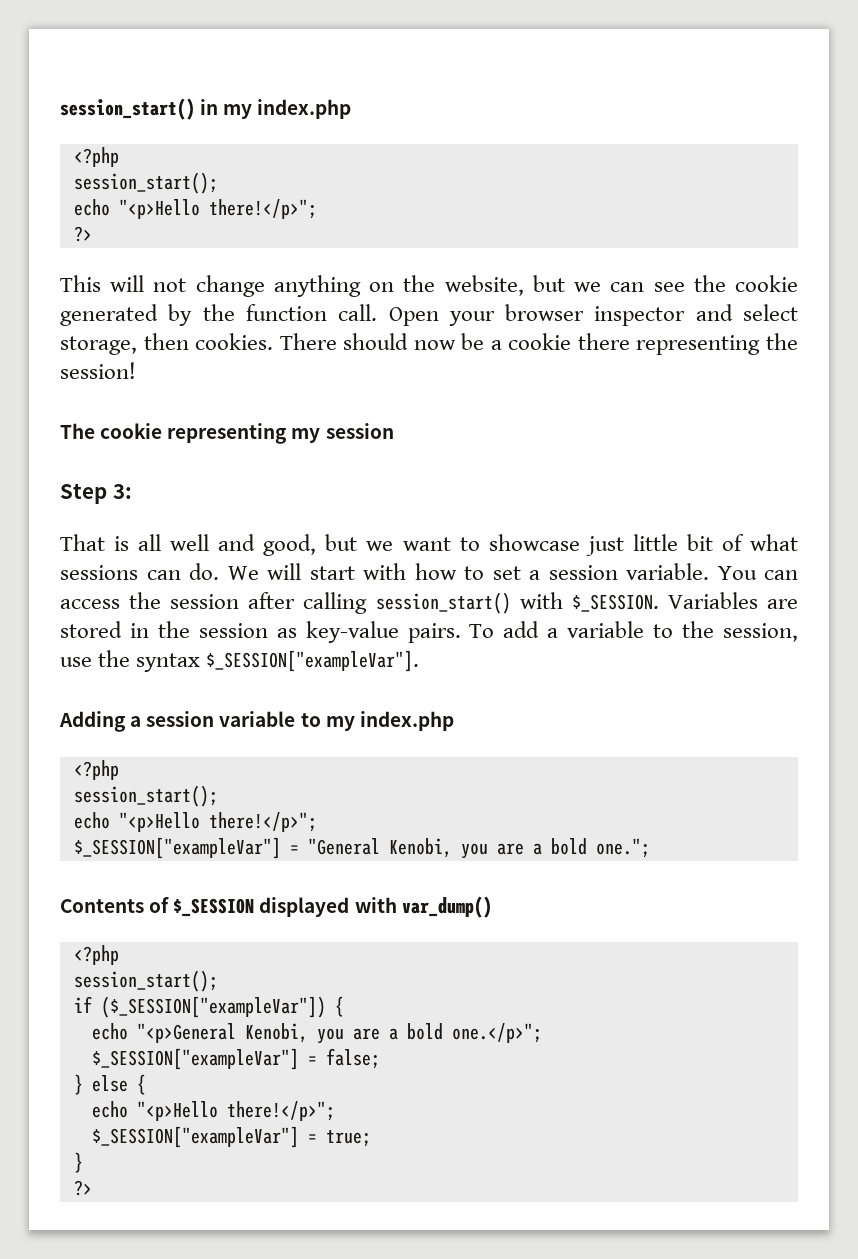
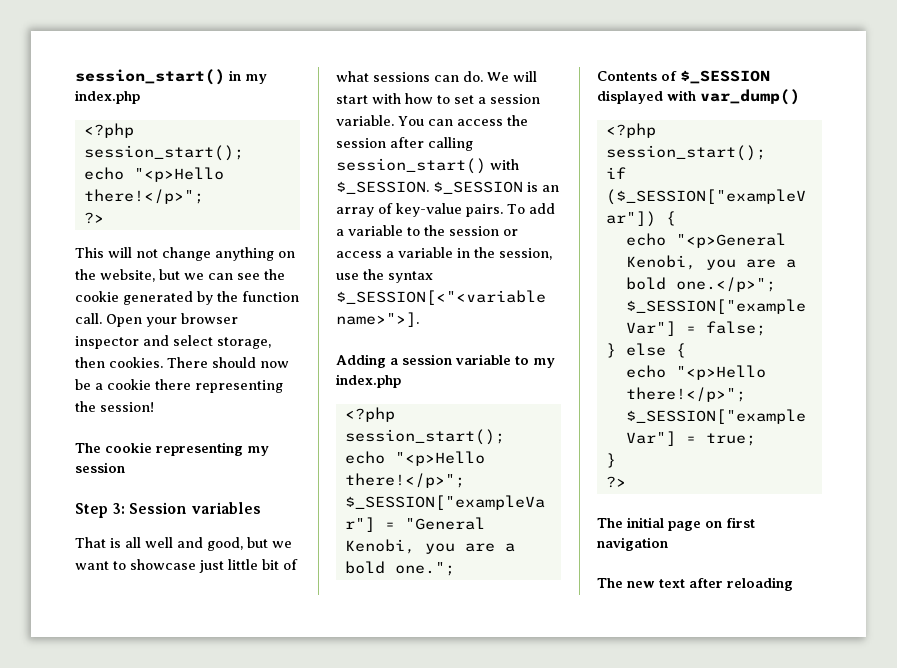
(132, 491) none -> [129,502,261,514] Session variables
[667,592,798,609] [60,621,297,638] Variables are stored in the session as -> [433,181,559,194] [336,203,393,217] $_SESSION is an array of
(715, 629) none -> [449,226,518,236] [336,247,495,258] session or access a variable in the
[206,650,420,672] $_SESSION["exampleVar"]. -> [336,290,546,305] [336,312,419,327] $_SESSION[<"<variable name>">].
(92, 1188) none -> [597,517,755,531] [597,537,668,551] [597,577,793,591] // The initial page on first navigation // The new text after reloading

